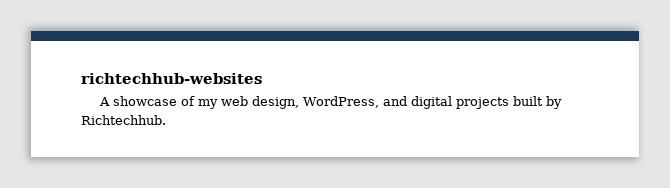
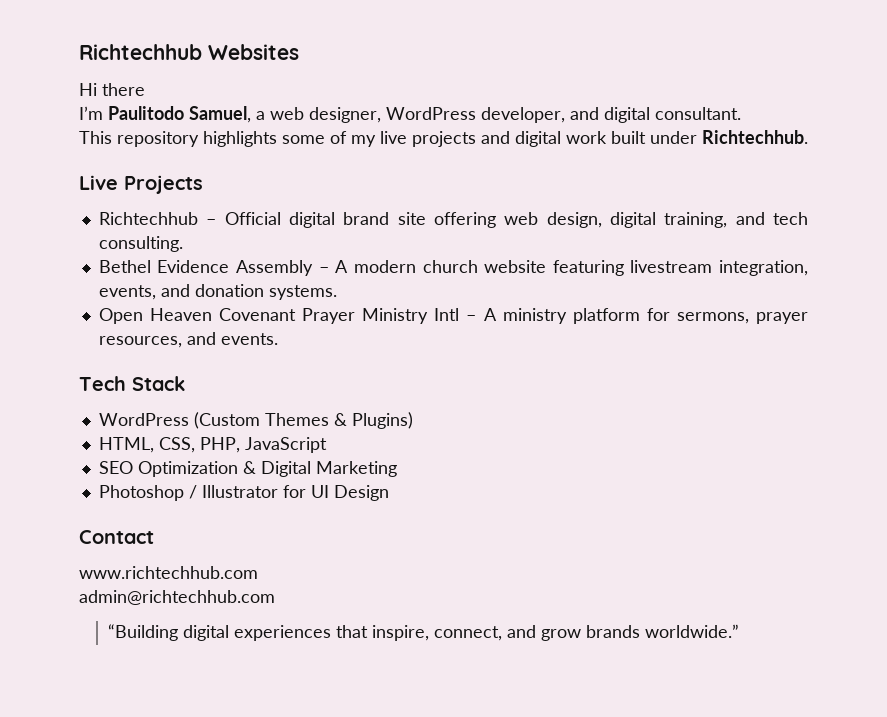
[81,73,262,84] [99,96,563,109] [81,115,166,125] richtechhub-websites // A showcase of my web design, WordPress, and digital projects built by Richtechhub. -> [79,44,299,60] [79,83,145,96] [79,106,741,123] [79,130,808,147] [79,175,203,194] [98,212,809,228] [98,236,183,252] [98,260,808,276] [98,284,337,300] [98,308,809,324] [98,332,278,348] [79,376,185,391] [98,412,413,429] [98,437,327,453] [98,461,397,477] [98,485,389,501] [79,530,154,544] [79,566,258,579] [79,590,275,605] [108,624,740,641] Richtechhub Websites // Hi there // I’m Paulitodo Samuel, a web designer, WordPress developer, and digital consultant. // This repository highlights some of my live projects and digital work built under Richtechhub. // Live Projects // Richtechhub – Official digital brand site offering web design, digital training, and tech consulting. // Bethel Evidence Assembly – A modern church website featuring livestream integration, events, and donation systems. // Open Heaven Covenant Prayer Ministry Intl – A ministry platform for sermons, prayer resources, and events. // Tech Stack // WordPress (Custom Themes & Plugins) // HTML, CSS, PHP, JavaScript // SEO Optimization & Digital Marketing // Photoshop / Illustrator for UI Design // Contact // www.richtechhub.com // admin@richtechhub.com // “Building digital experiences that inspire, connect, and grow brands worldwide.”

